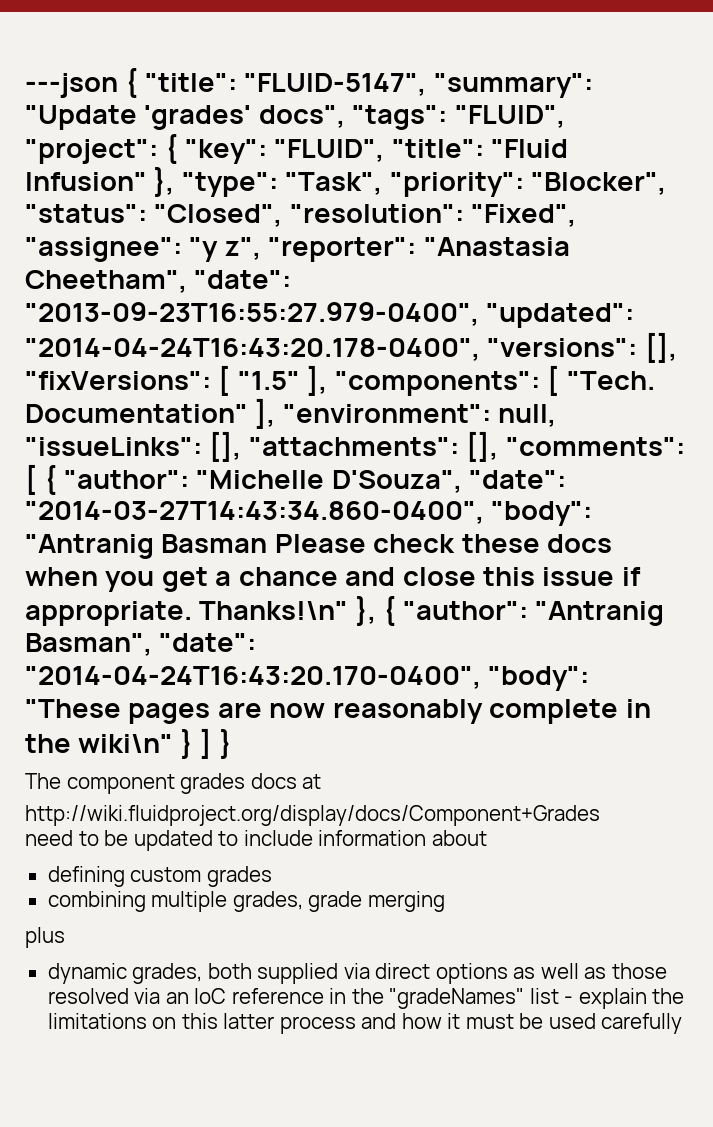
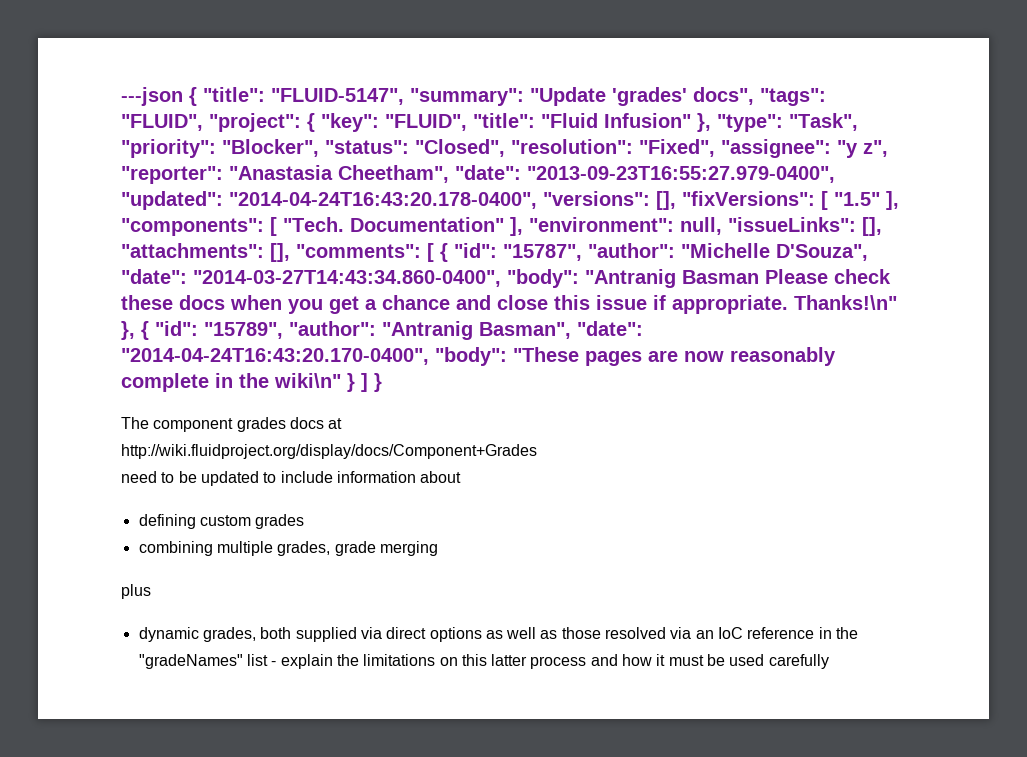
(57, 480) none -> [454,243,582,261] "id": "15787",
(396, 611) none -> [155,321,283,339] "id": "15789",

